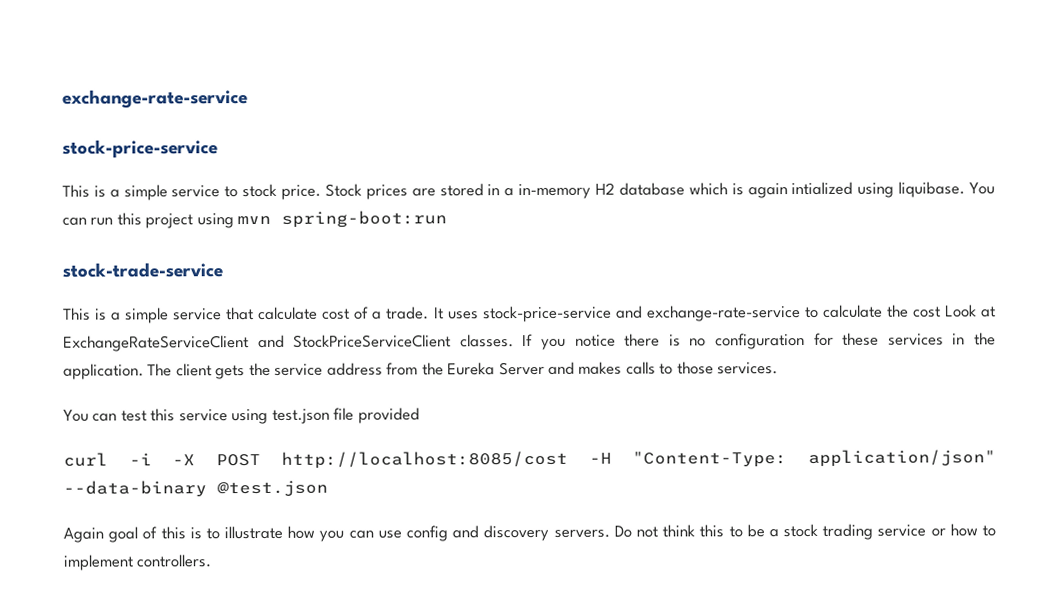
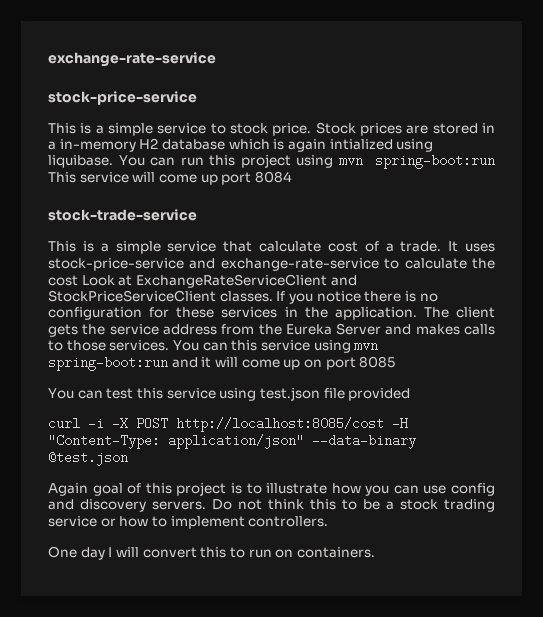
(448, 219) none -> [48,171,292,185] This service will come up port 8084
(779, 368) none -> [172,340,379,353] [48,356,396,371] You can this service using mvn spring-boot:run and it will come up on port 8085
(186, 533) none -> [176,482,227,496] project
(212, 561) none -> [48,546,375,560] // One day I will convert this to run on containers.

